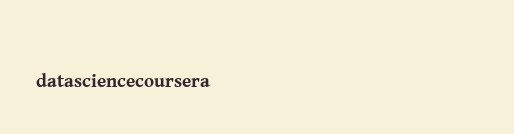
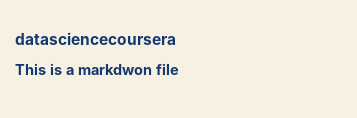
(210, 80) none -> [15,63,179,75] // This is a markdwon file

